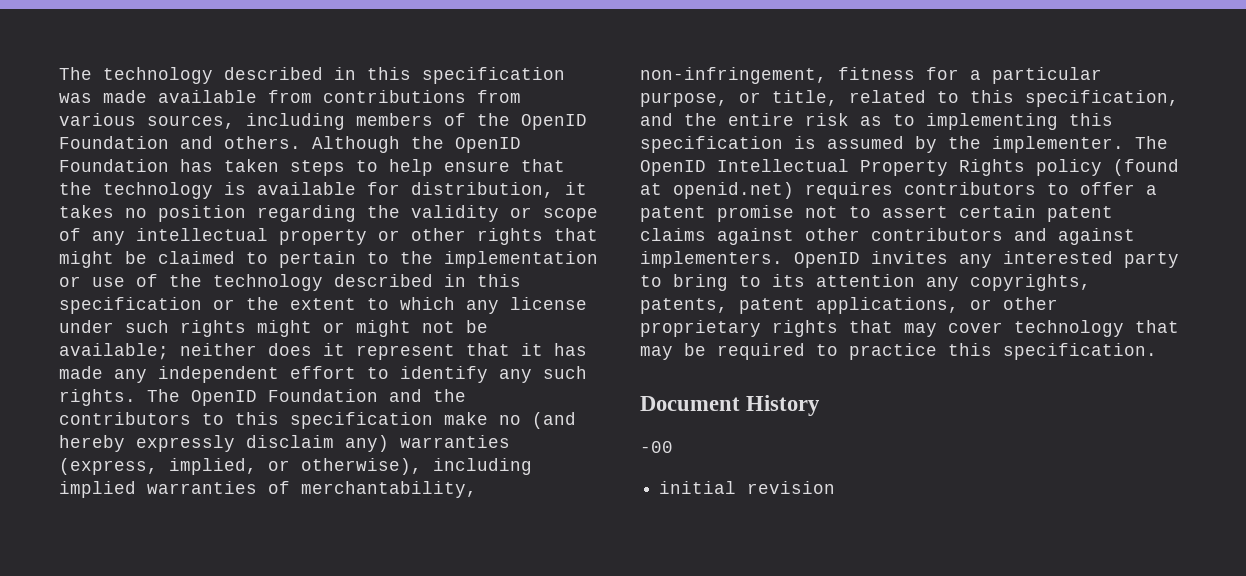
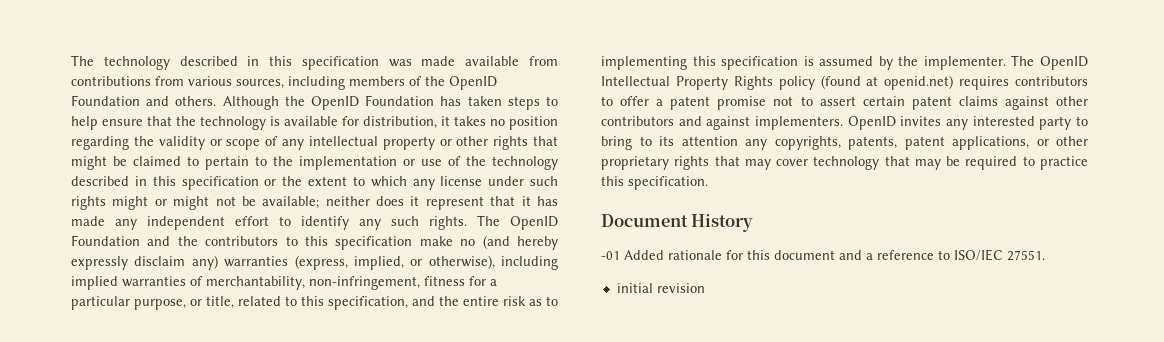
[640,441,673,453] -00 -> [601,249,1045,261] -01 Added rationale for this document and a reference to ISO/IEC 27551.

